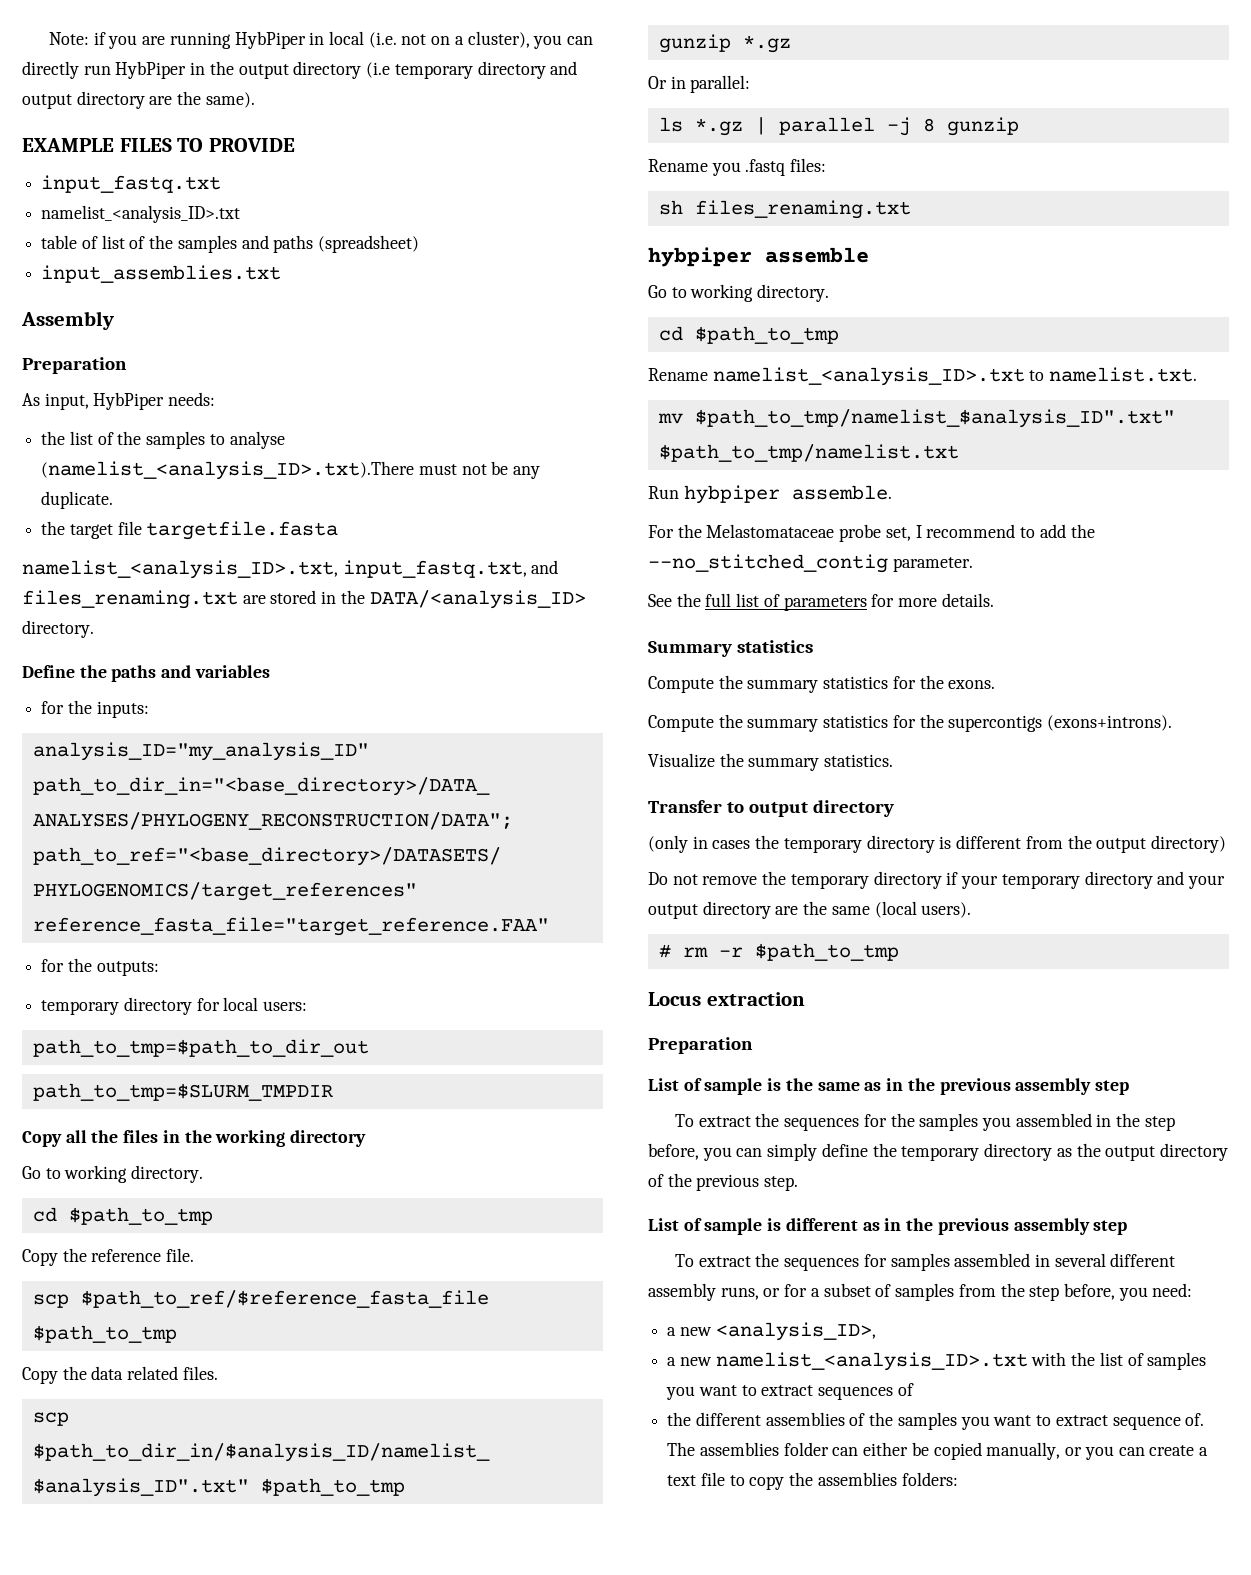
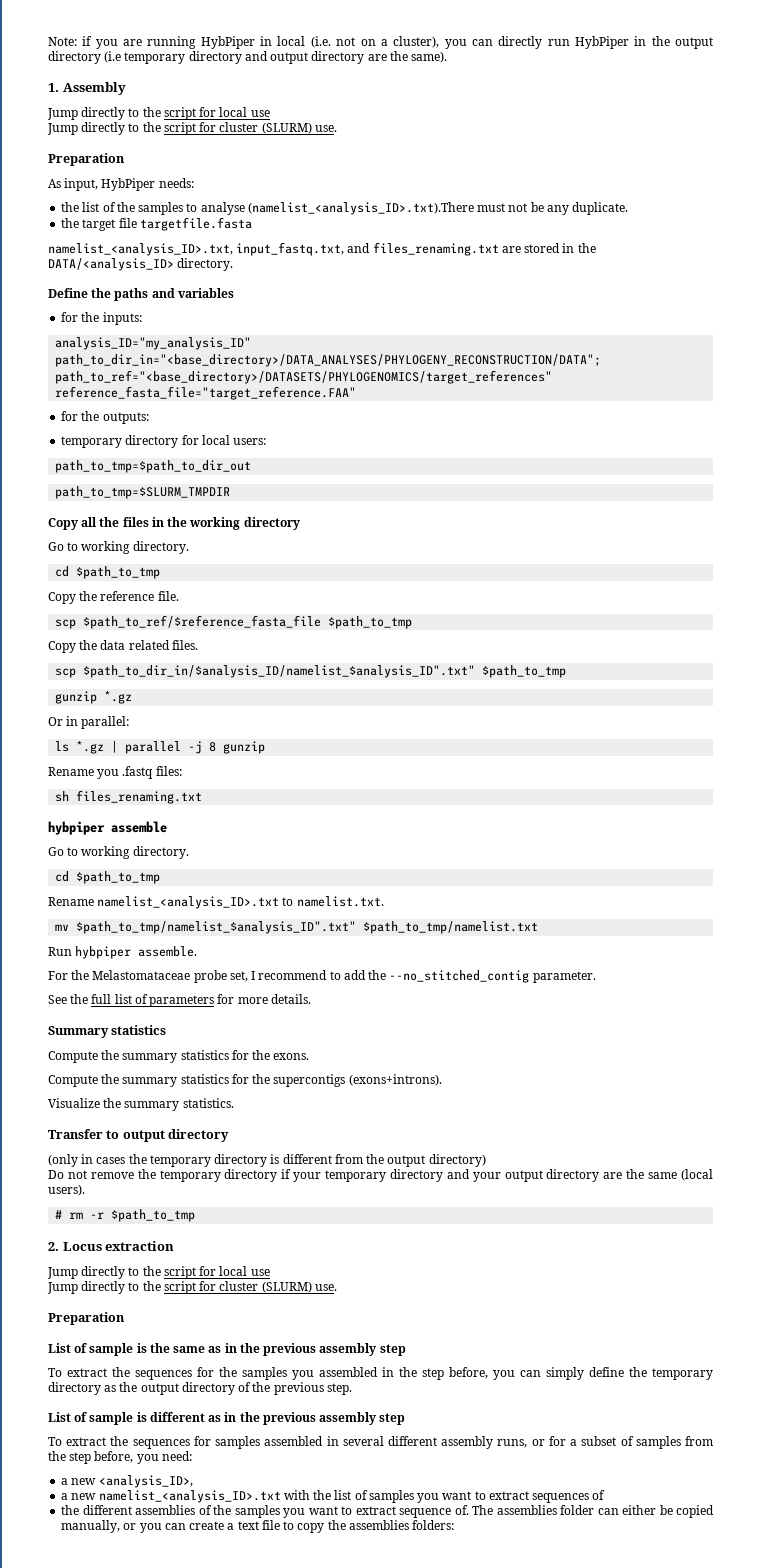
[22,138,295,152] [41,175,222,193] [41,205,241,223] [41,235,420,253] [41,265,282,283] [21,311,114,330] EXAMPLE FILES TO PROVIDE // input_fastq.txt // namelist_<analysis_ID>.txt // table of list of the samples and paths (spreadsheet) // input_assemblies.txt // Assembly -> [48,82,126,95] [47,107,270,120] [47,122,337,135] 1. Assembly // Jump directly to the script for local use // Jump directly to the script for cluster (SLURM) use.
(899, 952) none -> [48,1242,59,1251] 2.
(805, 999) none -> [47,1266,270,1279] [47,1281,337,1294] // Jump directly to the script for local use // Jump directly to the script for cluster (SLURM) use.

